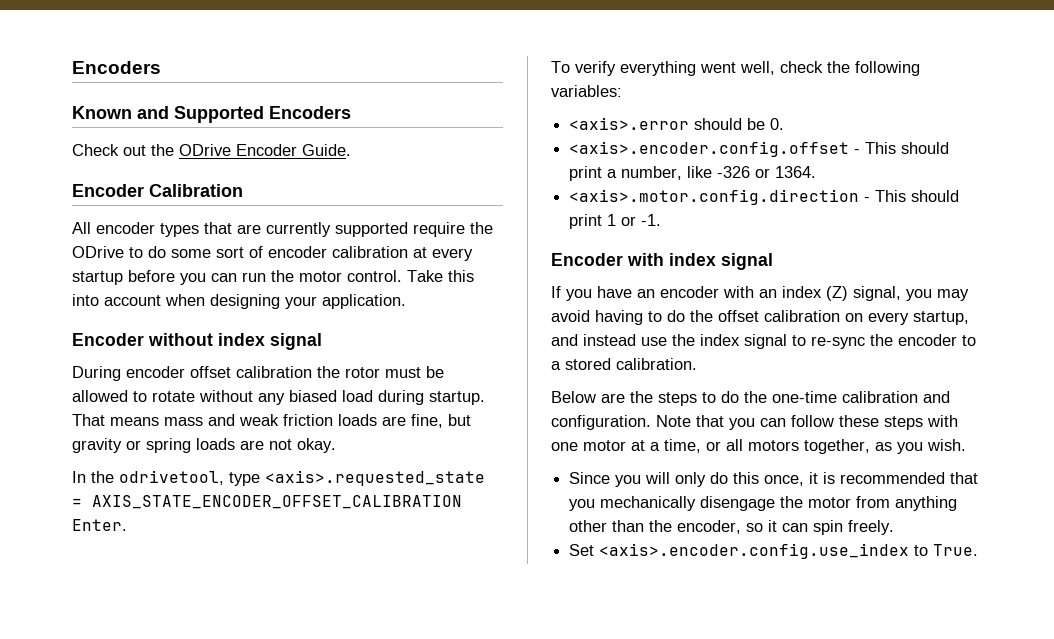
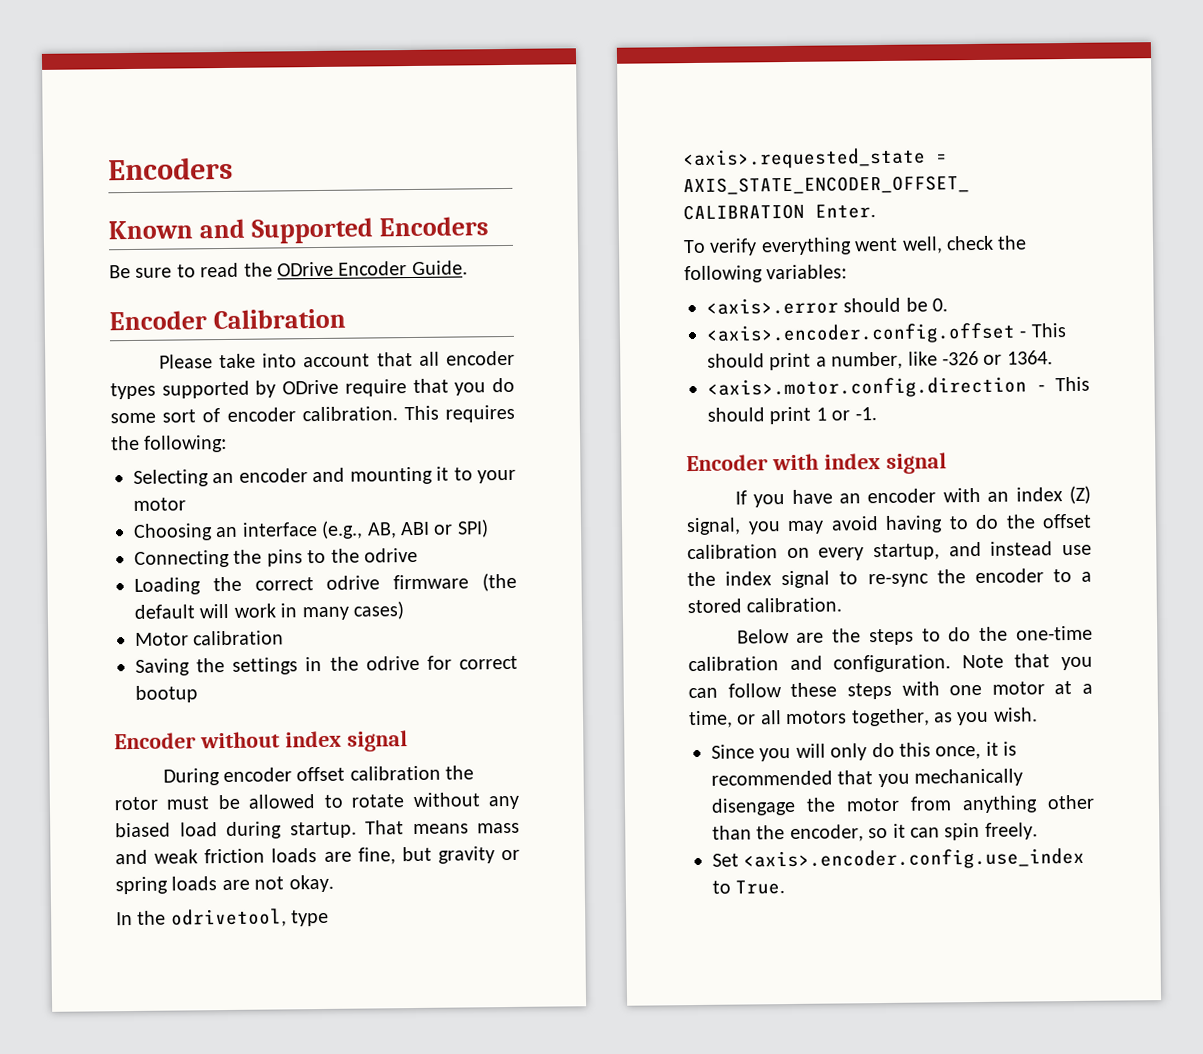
[72,144,146,156] Check out -> [109,262,240,279] Be sure to read
[72,222,493,237] [72,246,143,258] All encoder types that are currently supported require the ODrive to -> [158,350,516,369] [110,378,487,400] Please take into account that all encoder types supported by ODrive require that you
[332,246,473,261] [72,270,474,285] [72,294,406,309] calibration at every startup before you can run the motor control. Take this into account when designing your application. -> [301,404,515,423] [111,434,228,453] [133,466,516,487] [133,497,186,511] [133,519,489,541] [134,547,418,568] [134,572,518,595] [134,601,404,621] [135,630,285,646] [135,655,518,676] [135,685,198,703] calibration. This requires the following: // Selecting an encoder and mounting it to your motor // Choosing an interface (e.g., AB, ABI or SPI) // Connecting the pins to the odrive // Loading the correct odrive firmware (the default will work in many cases) // Motor calibration // Saving the settings in the odrive for correct bootup

